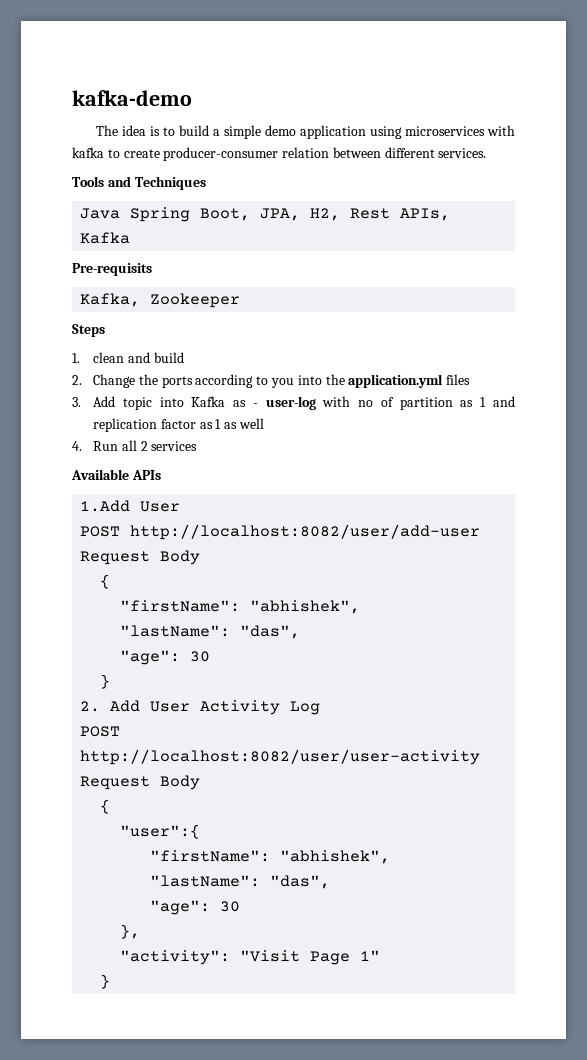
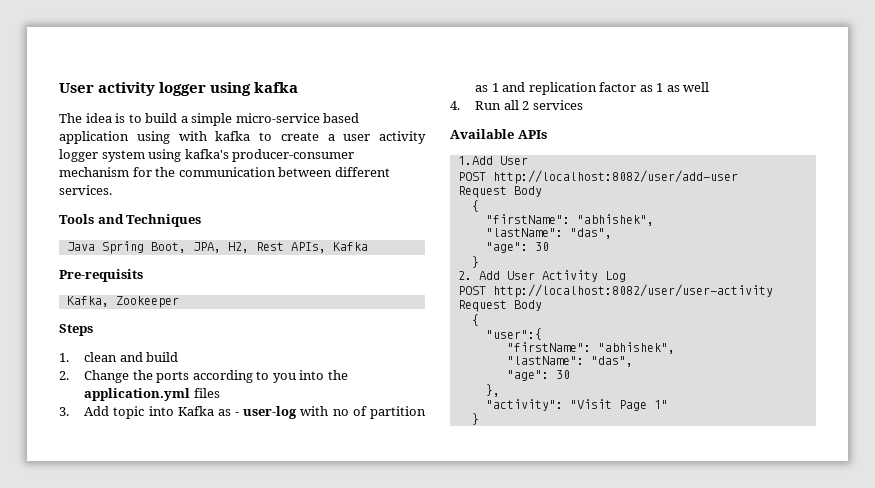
[72,90,192,106] kafka-demo -> [59,82,299,96] User activity logger using kafka
[265,125,297,136] demo -> [235,113,360,123] micro-service based
[405,126,486,136] microservices -> (170, 137) none
[163,147,330,161] producer-consumer relation -> [327,131,426,144] [59,149,355,162] [59,167,276,177] a user activity logger system using kafka's producer-consumer mechanism for the communication

